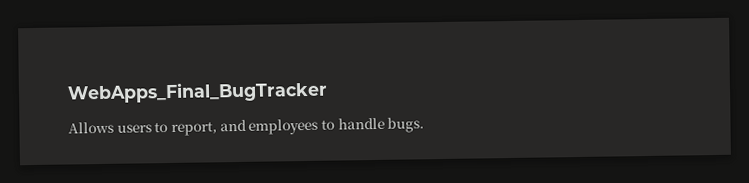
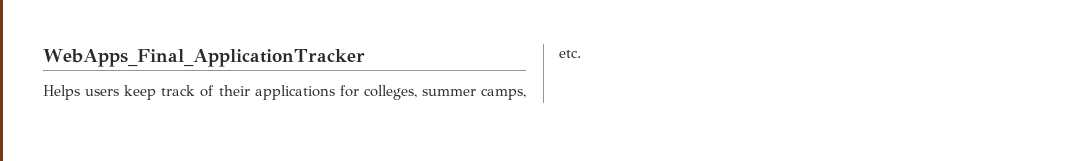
[67,80,328,104] [68,117,425,136] WebApps_Final_BugTracker // Allows users to report, and employees to handle bugs. -> [43,49,365,67] [43,85,526,100] [559,50,581,58] WebApps_Final_ApplicationTracker // Helps users keep track of their applications for colleges, summer camps, etc.

